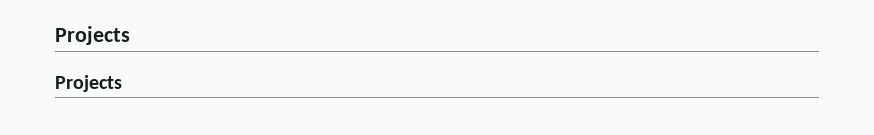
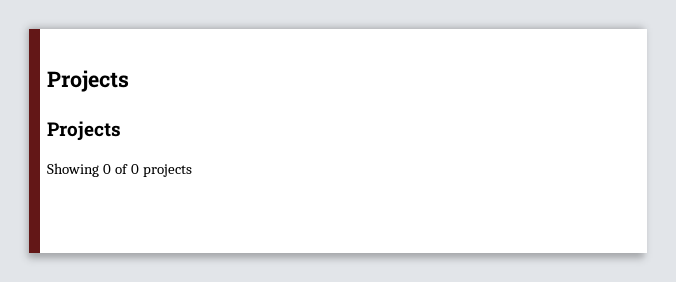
(122, 83) none -> [47,163,192,177] // Showing 0 of 0 projects

